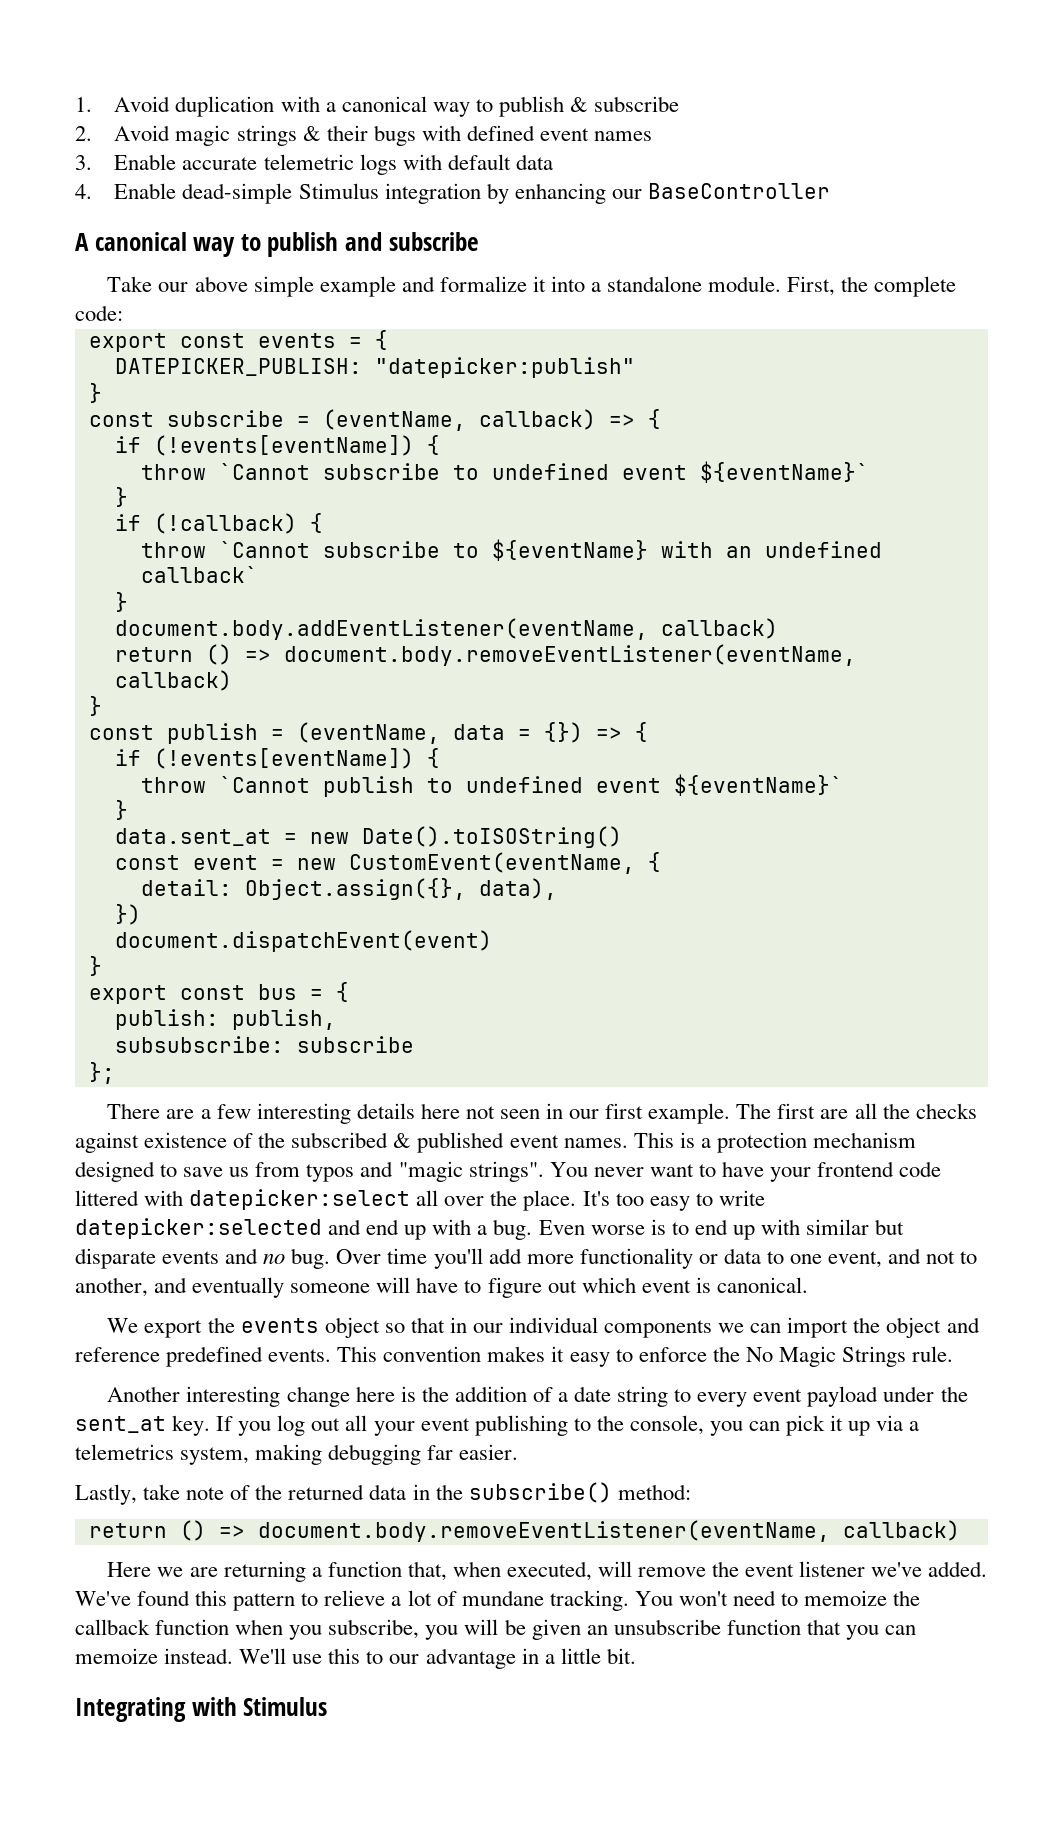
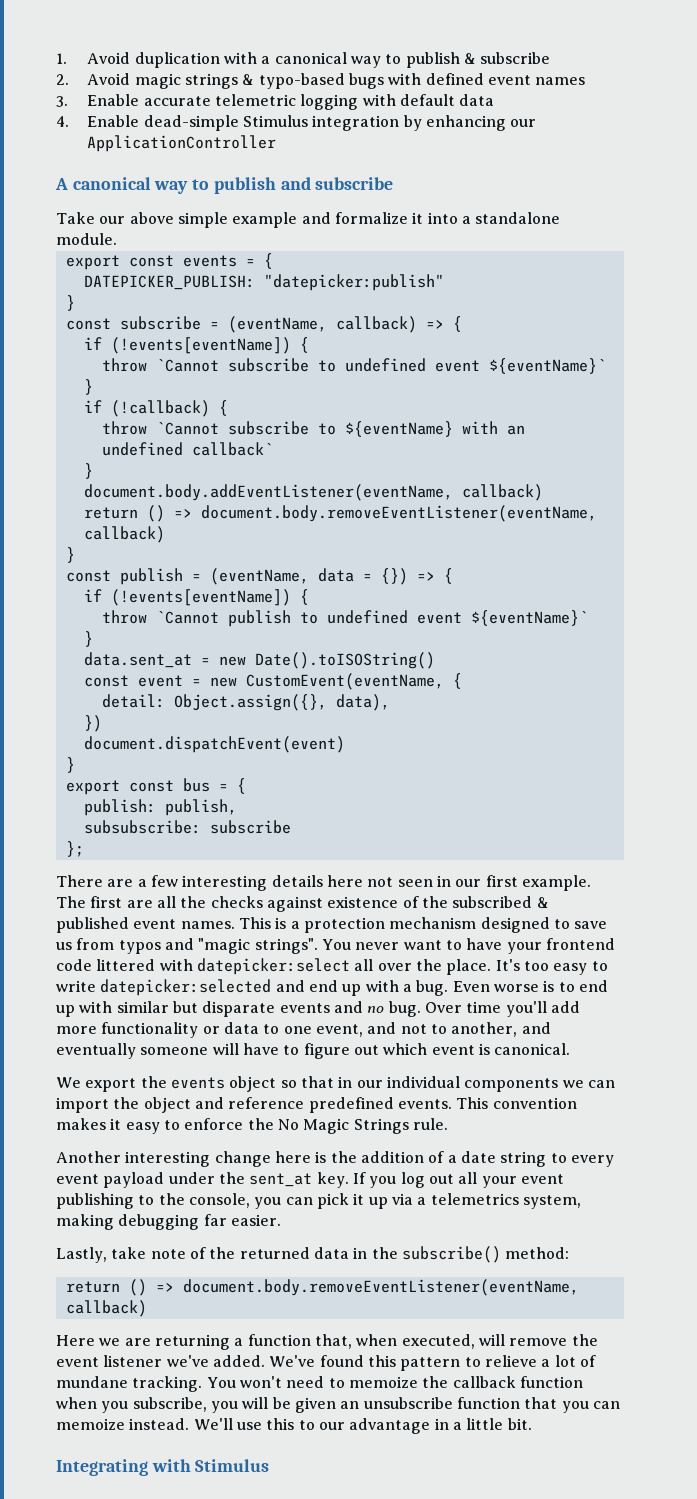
[326,125,368,141] their -> [258,73,345,89] typo-based
[359,154,397,175] logs -> [300,94,359,110] logging
[647,183,830,199] BaseController -> [87,135,277,152] ApplicationController
[787,276,957,297] [75,305,123,321] First, the complete code: -> (117, 239) none

